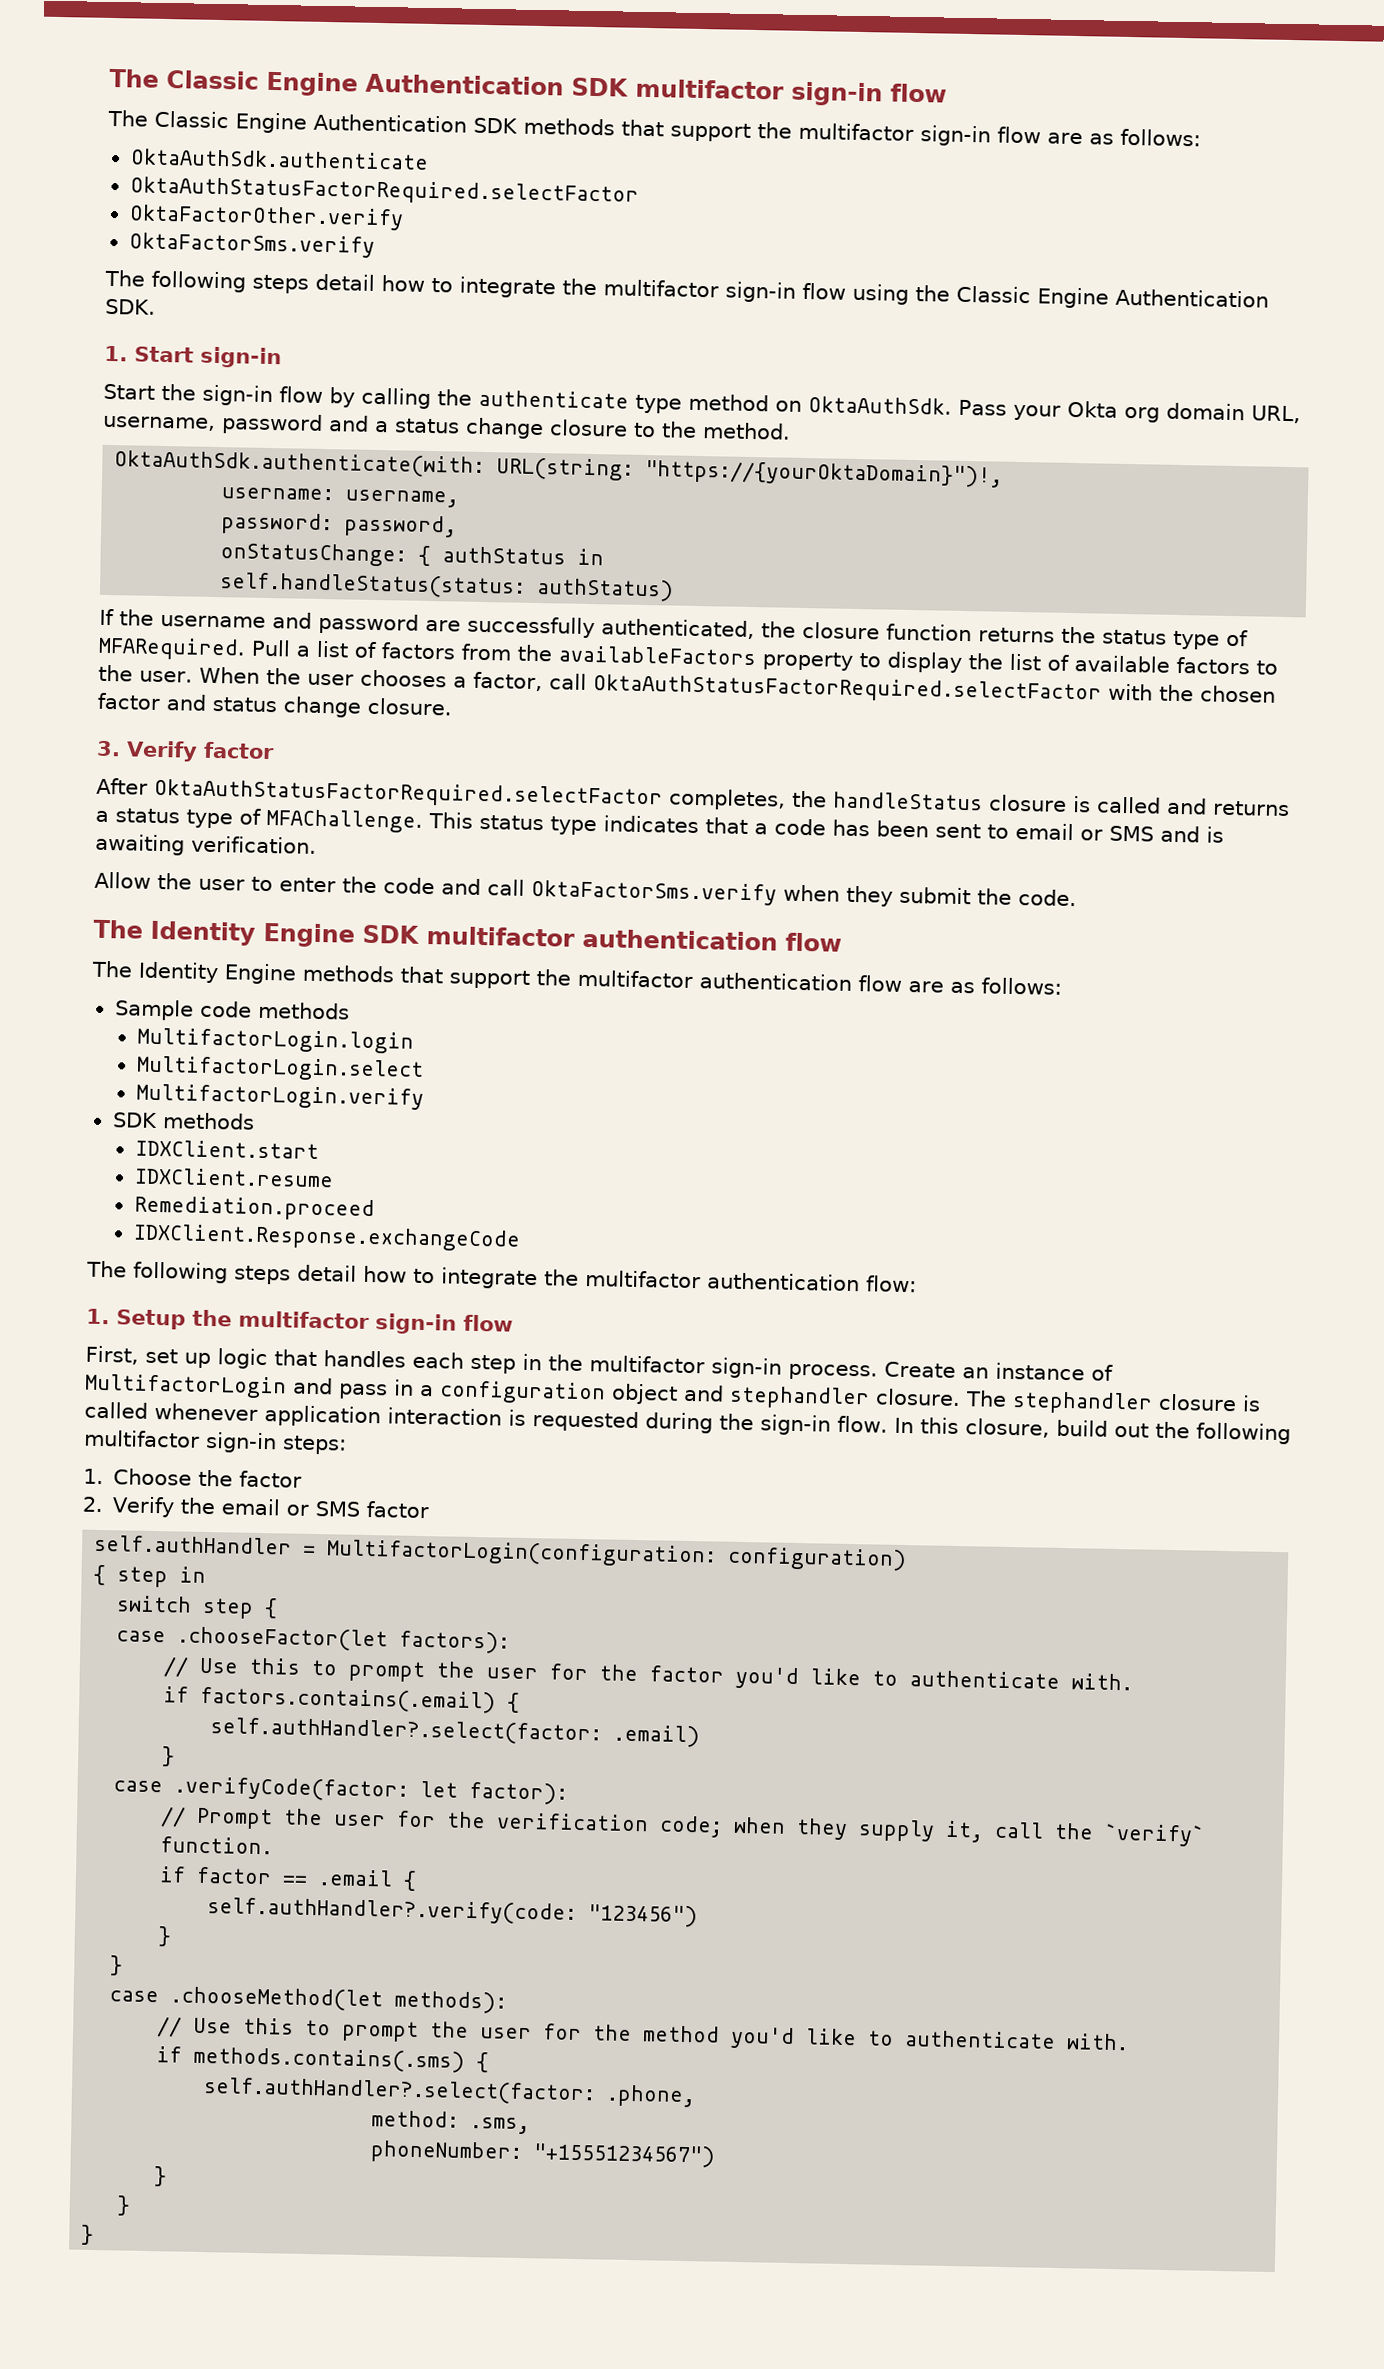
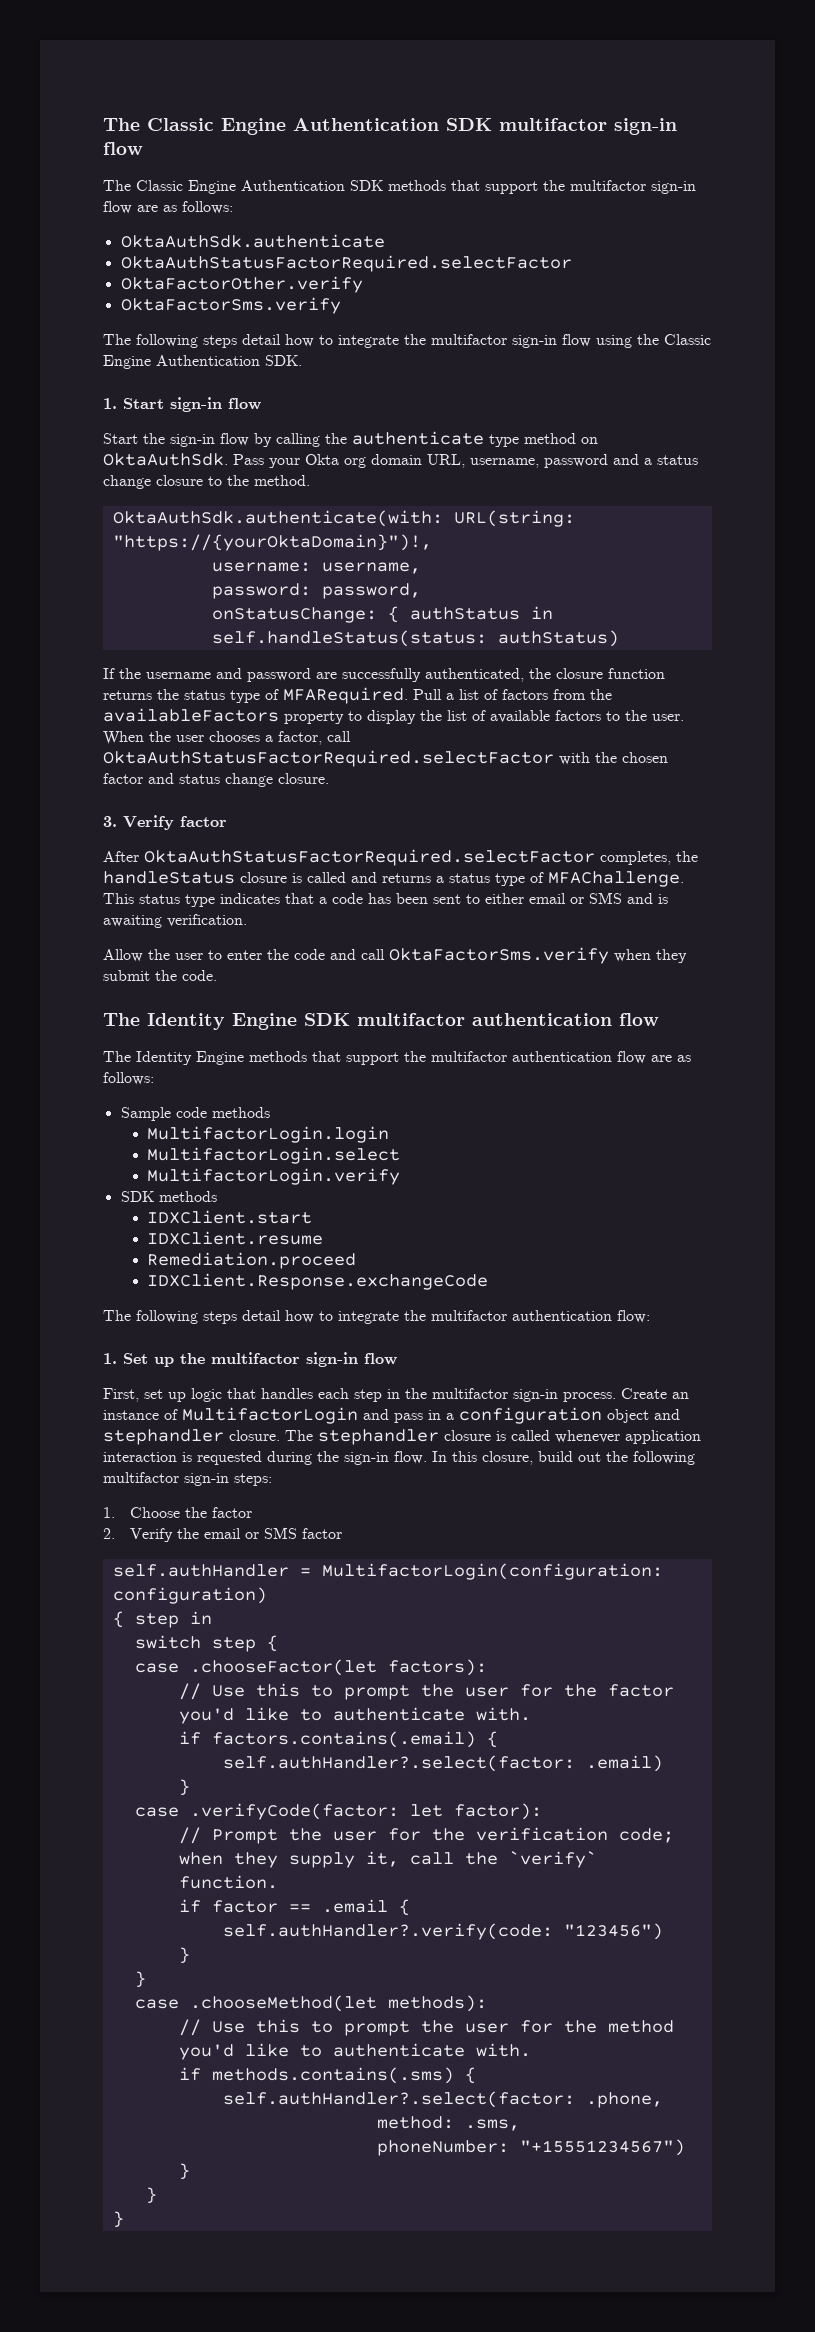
(282, 357) none -> [228,398,261,410] flow
(1009, 831) none -> [485,893,524,904] either
[116,1309,186,1330] Setup -> [123,1353,174,1367] Set up

